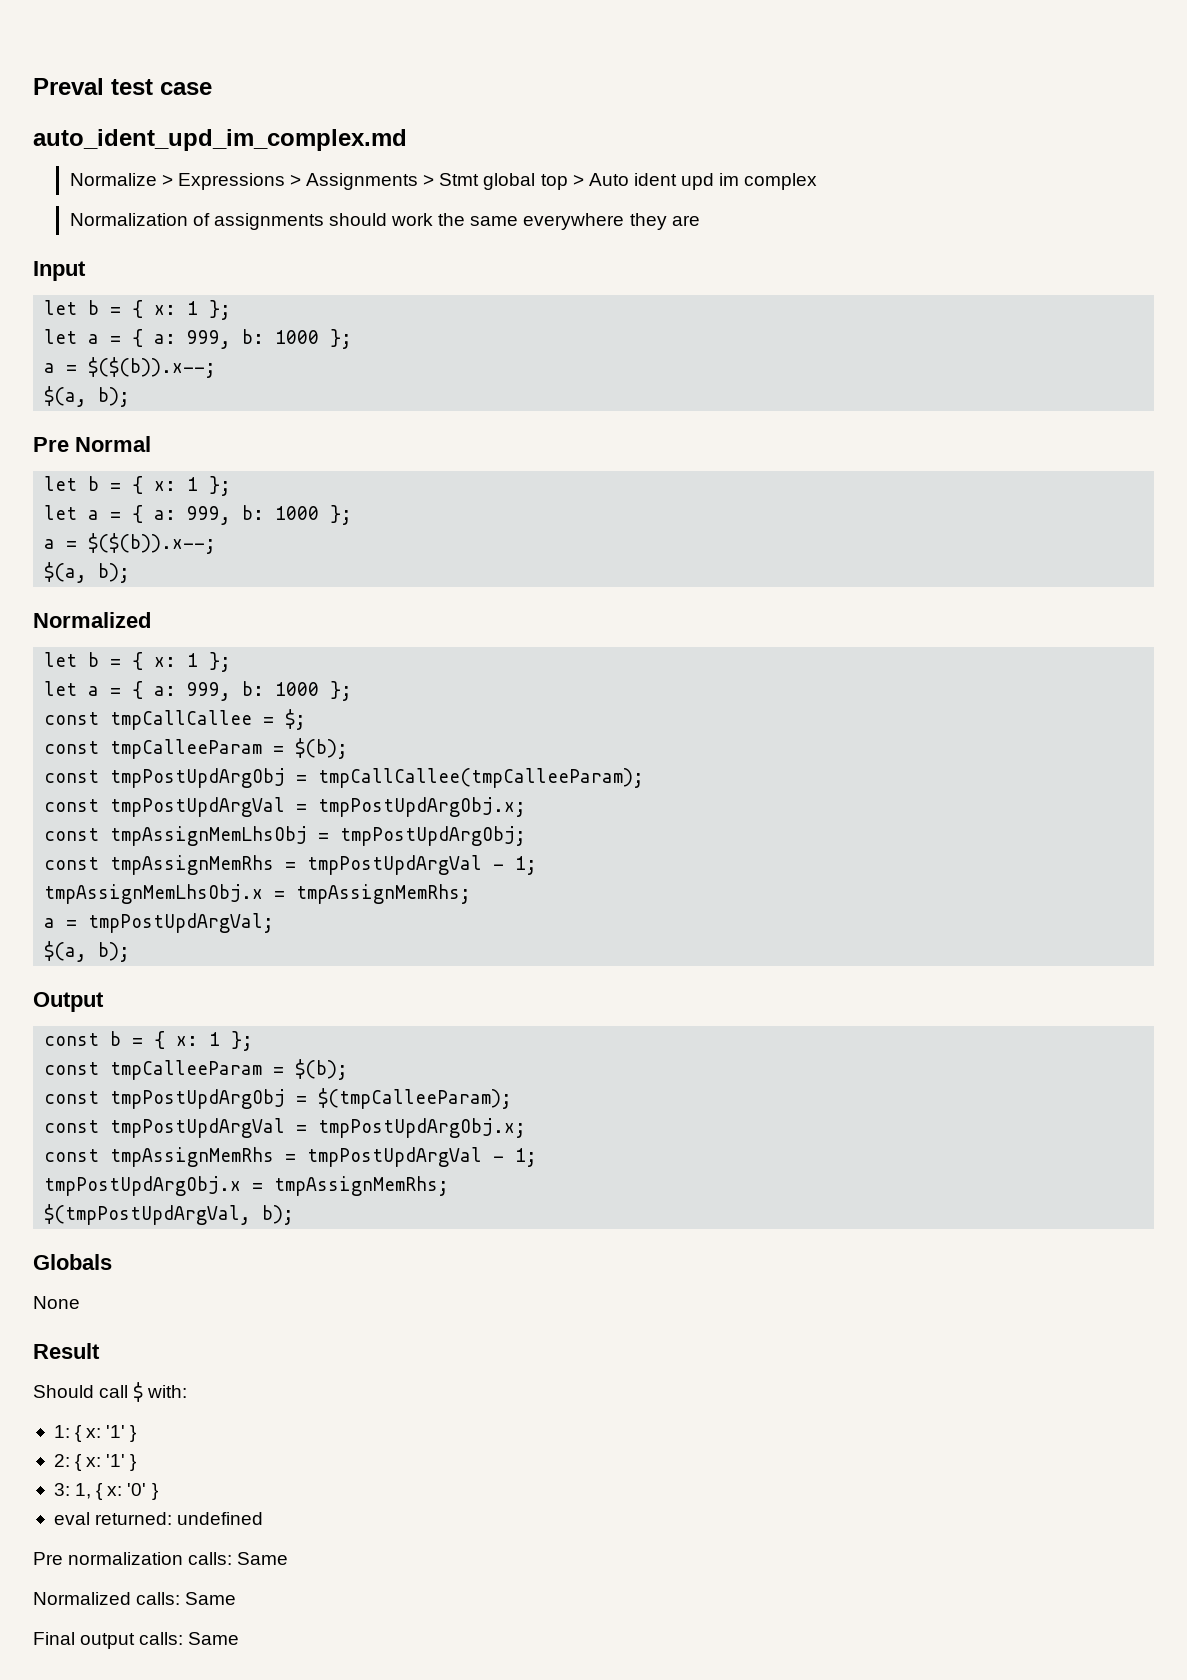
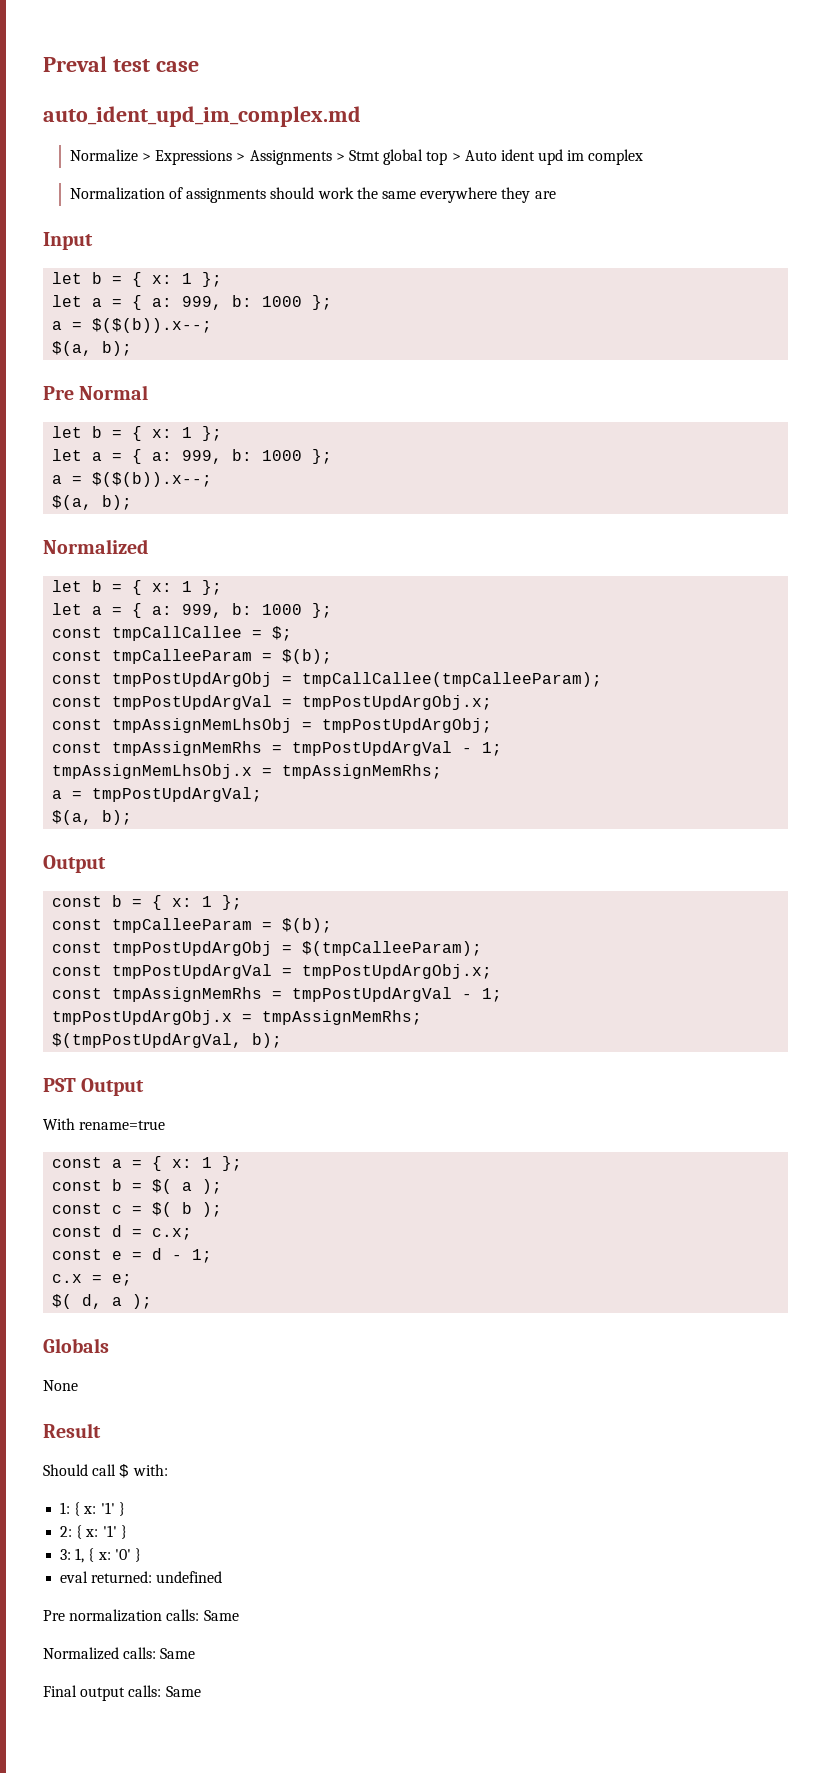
(295, 1215) none -> [43,1078,145,1096] [43,1118,166,1130] [52,1156,243,1171] [52,1179,223,1194] [52,1202,223,1217] [52,1225,193,1240] [52,1248,213,1263] [52,1274,133,1286] [52,1294,153,1309] // PST Output // With rename=true // const a = { x: 1 }; // const b = $( a ); // const c = $( b ); // const d = c.x; // const e = d - 1; // c.x = e; // $( d, a );

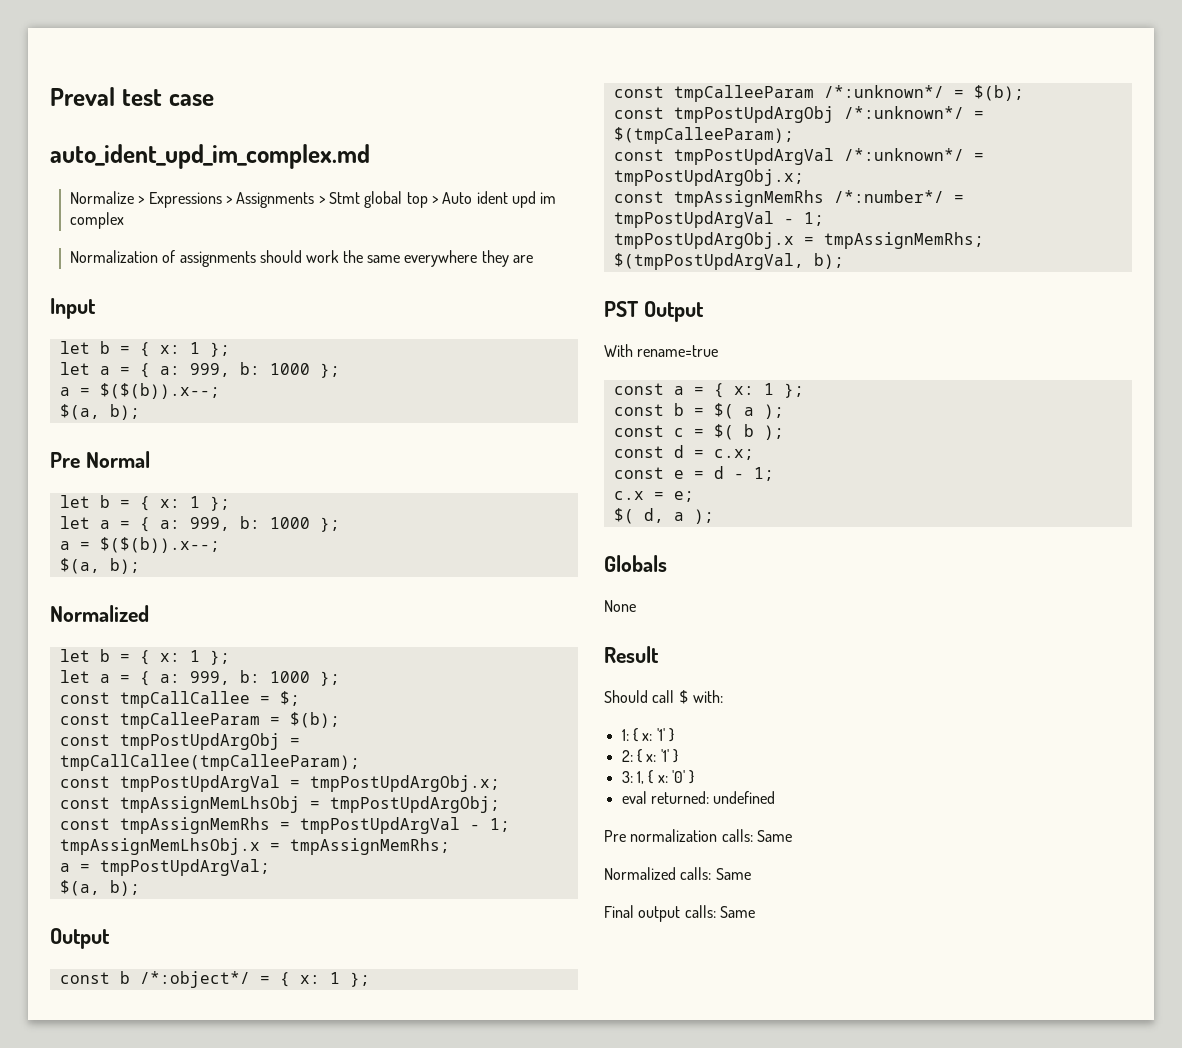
(123, 901) none -> [139,971,250,988] /*:object*/
[262,918,333,933] [52,941,273,956] = $(b); // const tmpPostUpdArgObj -> [823,85,1024,101] [613,106,964,123] /*:unknown*/ = $(b); // const tmpPostUpdArgObj /*:unknown*/
(273, 971) none -> [843,148,964,161] /*:unknown*/
(263, 994) none -> [833,190,944,203] /*:number*/

